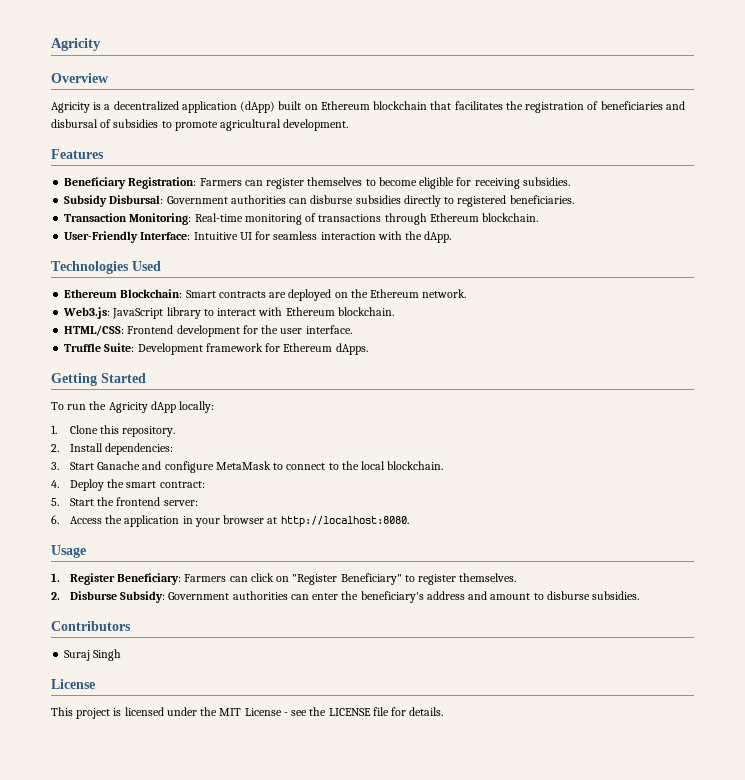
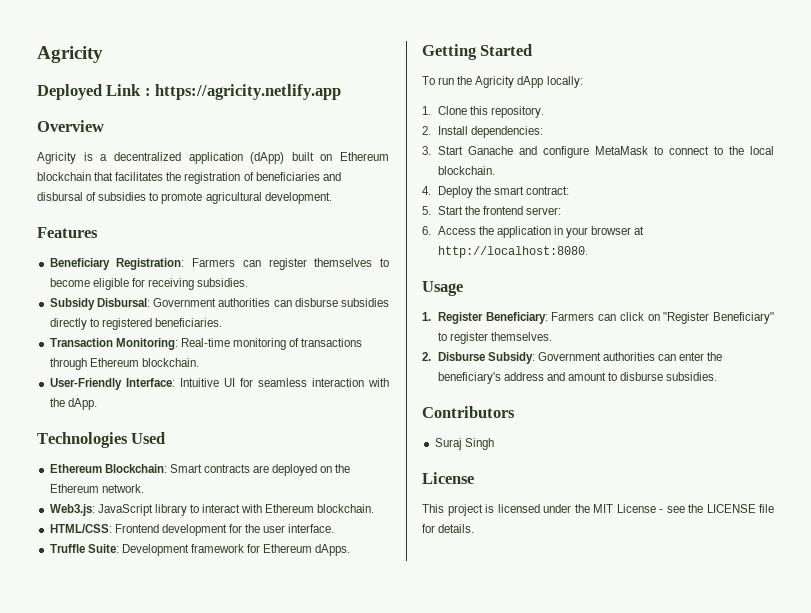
[51,38,101,51] Agricity -> [37,46,103,63] [37,84,342,100] Agricity // Deployed Link : https://agricity.netlify.app

